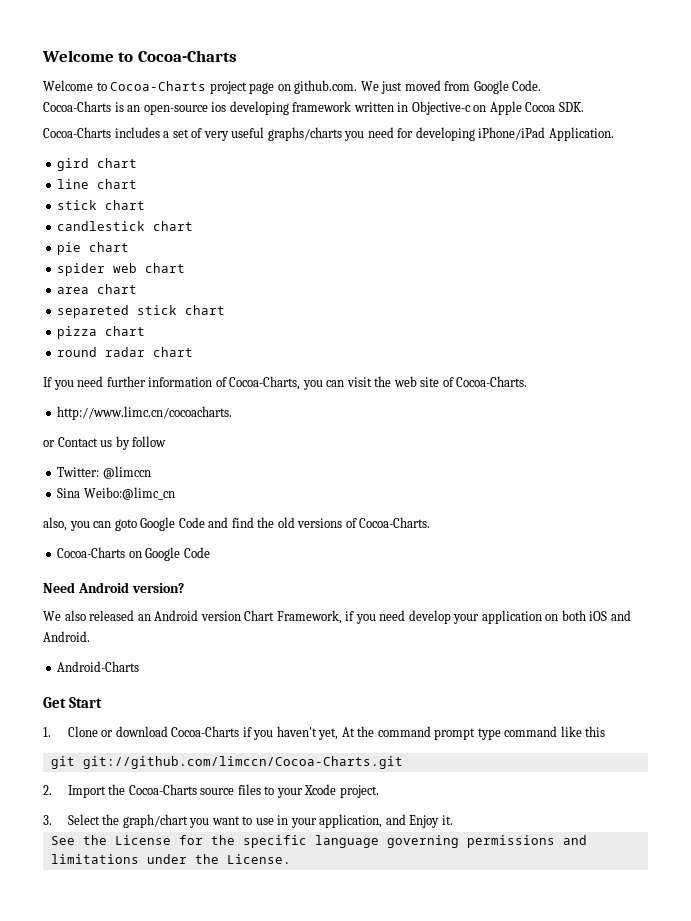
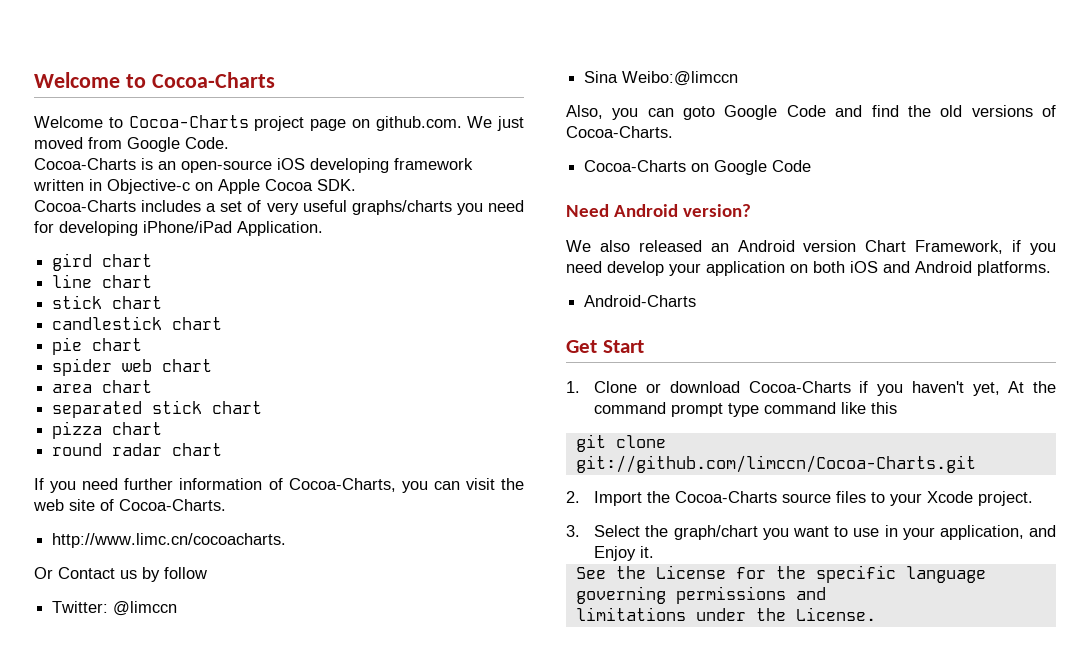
[211,102,227,112] ios -> [277,158,305,170] iOS
[57,305,130,318] separeted -> [52,401,143,418] separated
[43,440,55,447] or -> [34,567,53,579] Or
[83,487,175,500] [43,517,67,531] Weibo:@limc_cn // also, -> [622,71,739,86] [566,105,603,119] Weibo:@limccn // Also,
[43,631,90,642] Android. -> [915,261,1051,276] Android platforms.
(75, 762) none -> [615,435,666,448] clone

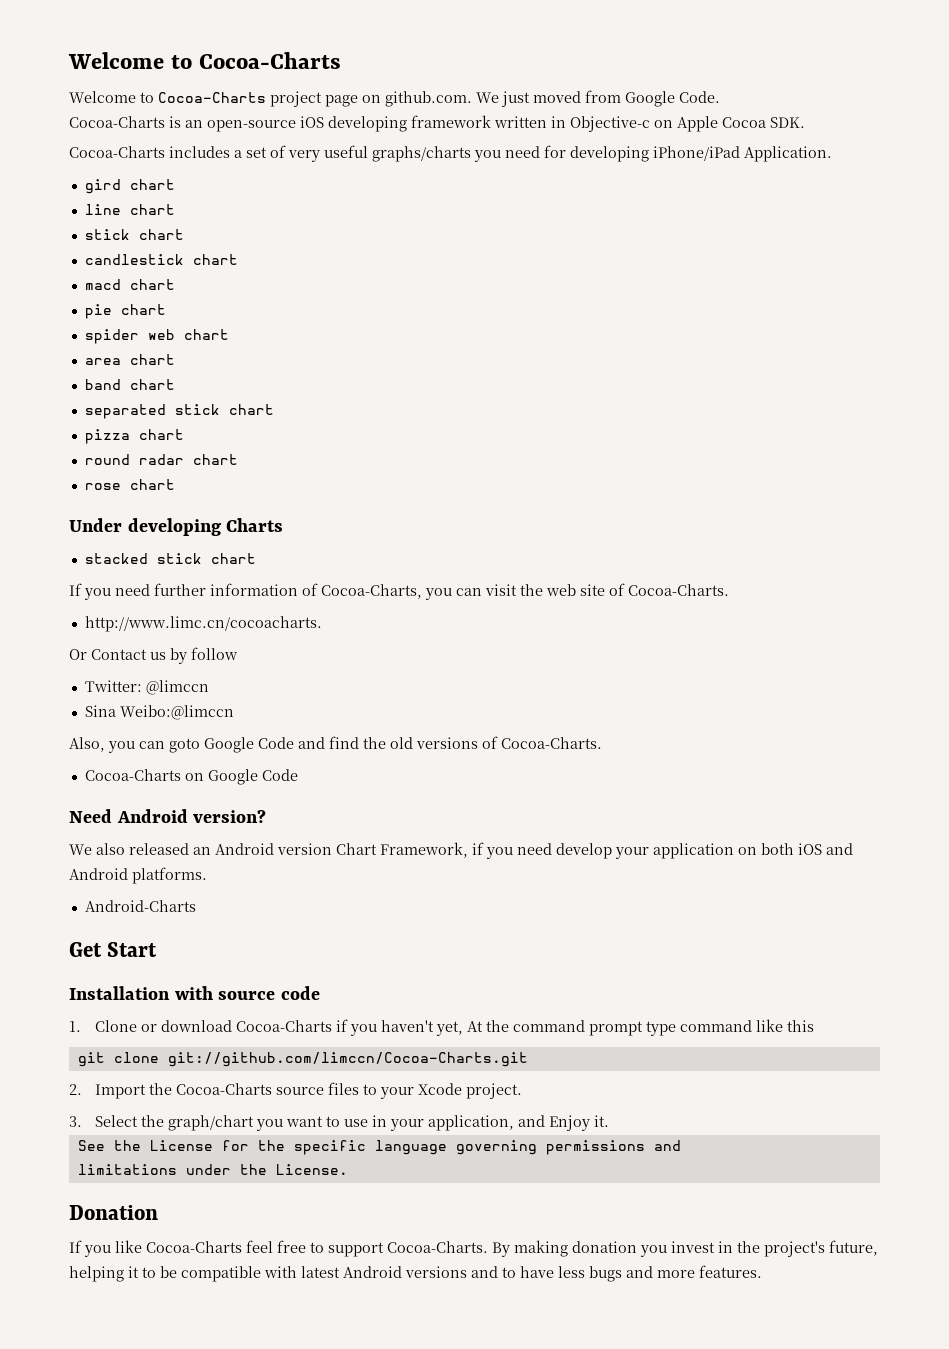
(223, 323) none -> [84,279,175,290] // macd chart
(153, 386) none -> [84,379,175,390] // band chart
(223, 449) none -> [84,479,175,490] [69,518,284,536] [84,553,256,564] // rose chart // Under developing Charts // stacked stick chart
(644, 346) none -> [69,986,321,1000] // Installation with source code
(876, 614) none -> [69,1205,158,1220] [69,1240,878,1257] [69,1265,762,1282] // Donation // If you like Cocoa-Charts feel free to support Cocoa-Charts. By making donation you invest in the project's future, helping it to be compatible with latest Android versions and to have less bugs and more features.

